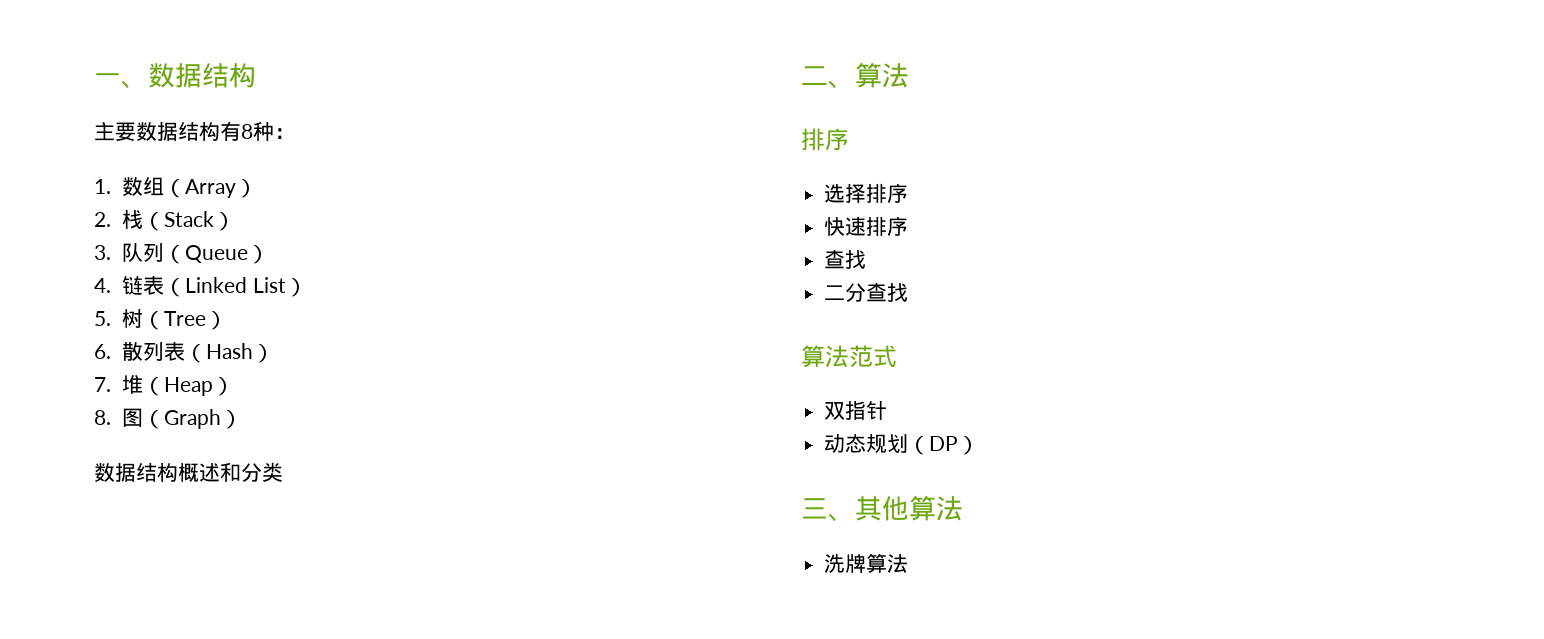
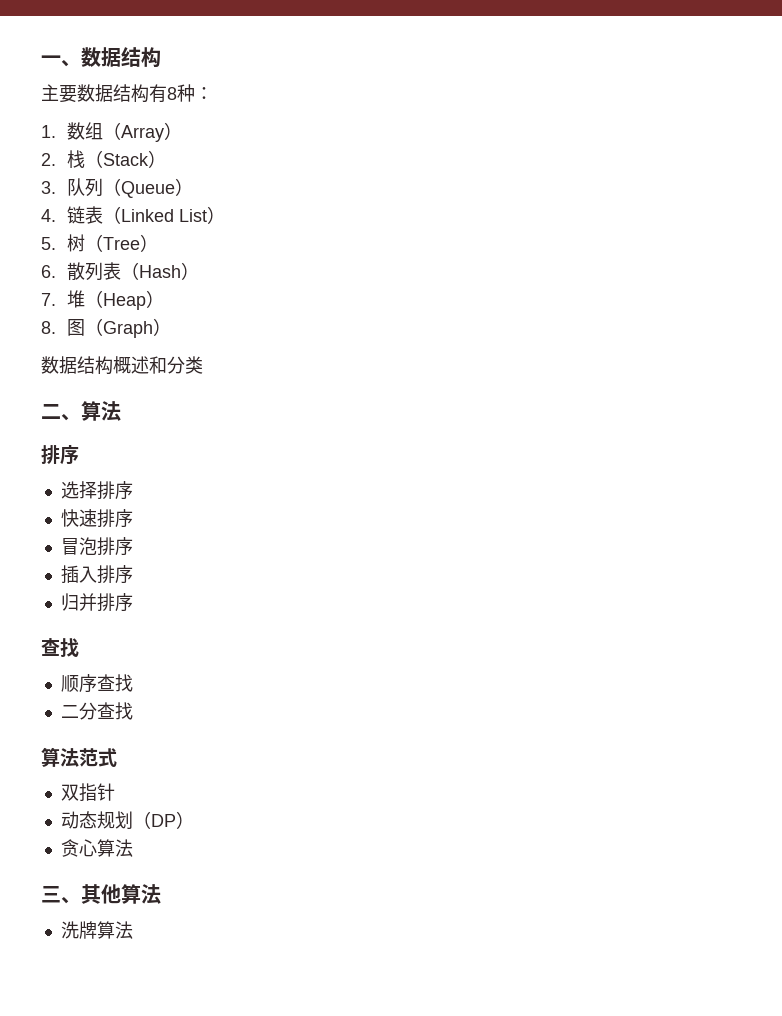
(909, 226) none -> [60,537,133,556] [60,565,133,584] [60,593,133,612] [41,638,79,658] [60,674,97,693] 冒泡排序 // 插入排序 // 归并排序 // 查找 // 顺序
(980, 445) none -> [60,839,133,857] // 贪心算法

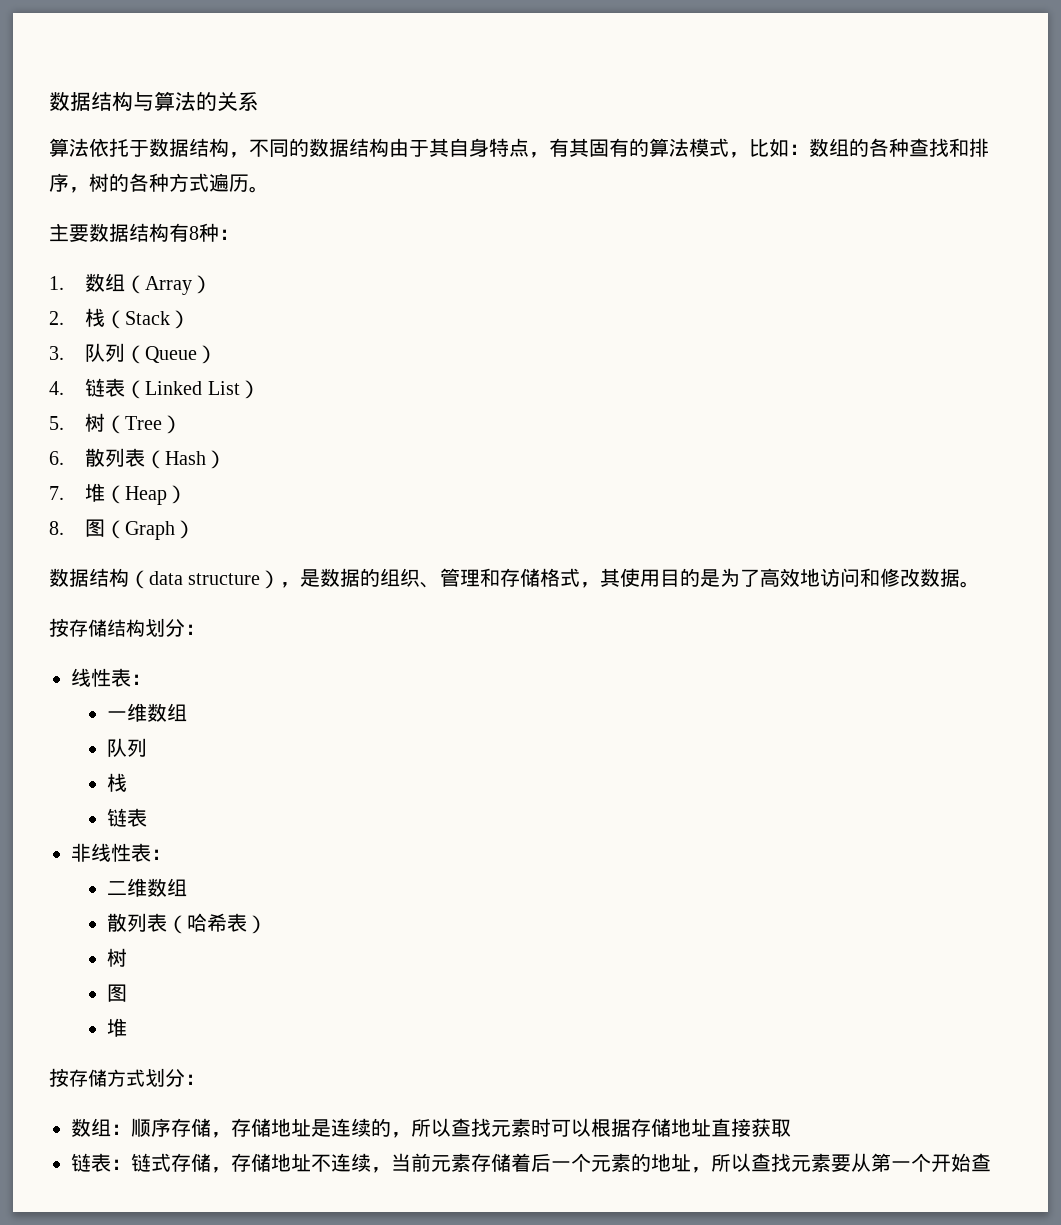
[41,47,161,68] 一、数据结构 -> [49,91,259,111] [49,138,989,158] [49,173,269,193] 数据结构与算法的关系 // 算法依托于数据结构，不同的数据结构由于其自身特点，有其固有的算法模式，比如：数组的各种查找和排序，树的各种方式遍历。
[113,356,203,374] [41,401,121,421] [41,445,79,465] [60,481,133,500] [60,509,133,528] [60,537,133,556] [60,565,133,584] [60,593,133,612] [41,638,79,658] [60,674,133,693] [60,702,133,720] [41,747,117,767] [60,783,115,802] [60,811,194,829] [60,839,133,857] [41,884,161,904] [60,921,133,939] 概述和分类 // 二、算法 // 排序 // 选择排序 // 快速排序 // 冒泡排序 // 插入排序 // 归并排序 // 查找 // 顺序查找 // 二分查找 // 算法范式 // 双指针 // 动态规划（DP） // 贪心算法 // 三、其他算法 // 洗牌算法 -> [129,568,981,589] [49,618,205,637] [71,668,151,687] [107,703,188,722] [107,738,148,757] [107,773,128,792] [107,808,148,827] [71,843,171,862] [107,878,188,897] [107,913,268,934] [107,948,128,967] [107,984,128,1002] [107,1018,128,1037] [49,1068,205,1087] [71,1118,791,1138] [71,1153,991,1173] （data structure），是数据的组织、管理和存储格式，其使用目的是为了高效地访问和修改数据。 // 按存储结构划分： // 线性表： // 一维数组 // 队列 // 栈 // 链表 // 非线性表： // 二维数组 // 散列表（哈希表） // 树 // 图 // 堆 // 按存储方式划分： // 数组：顺序存储，存储地址是连续的，所以查找元素时可以根据存储地址直接获取 // 链表：链式存储，存储地址不连续，当前元素存储着后一个元素的地址，所以查找元素要从第一个开始查

